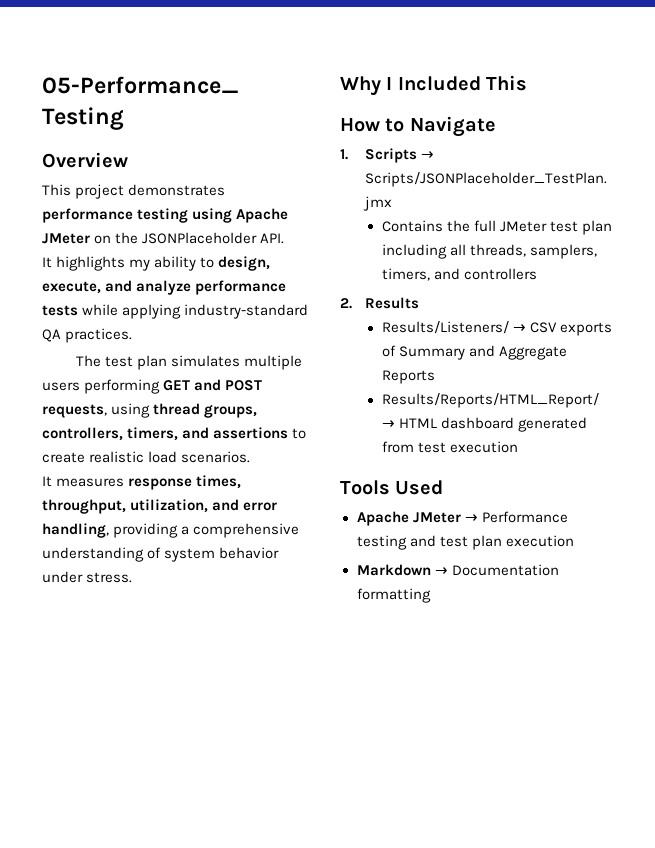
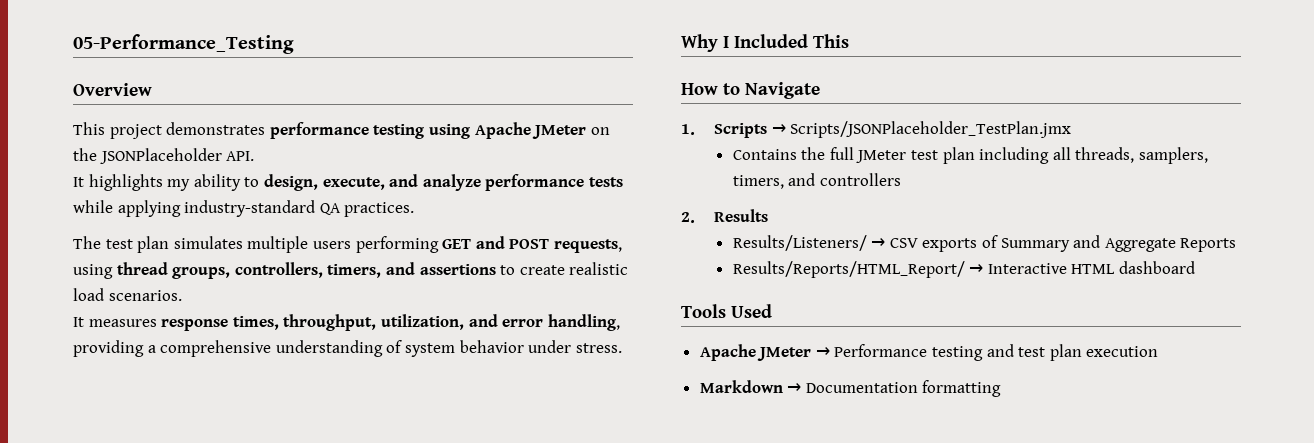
(395, 424) none -> [987,263,1067,274] Interactive
[517,417,587,432] [381,441,518,453] generated from test execution -> (1196, 267) none

